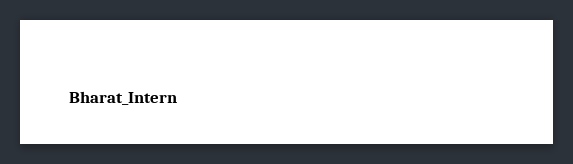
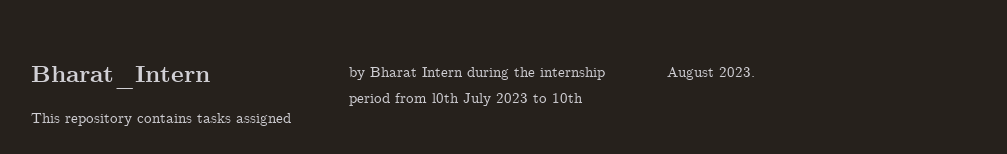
(177, 98) none -> [31,113,291,126] [349,67,605,80] [349,93,583,106] [667,67,755,80] // This repository contains tasks assigned by Bharat Intern during the internship period from l0th July 2023 to 10th August 2023.

